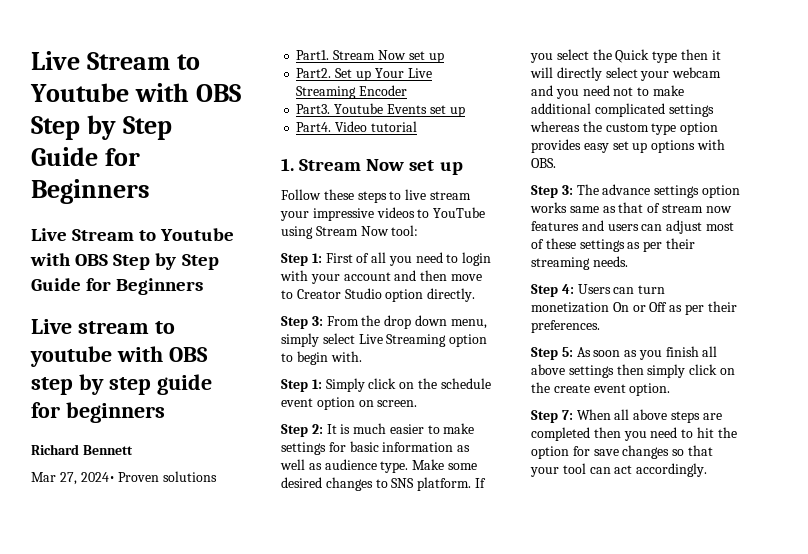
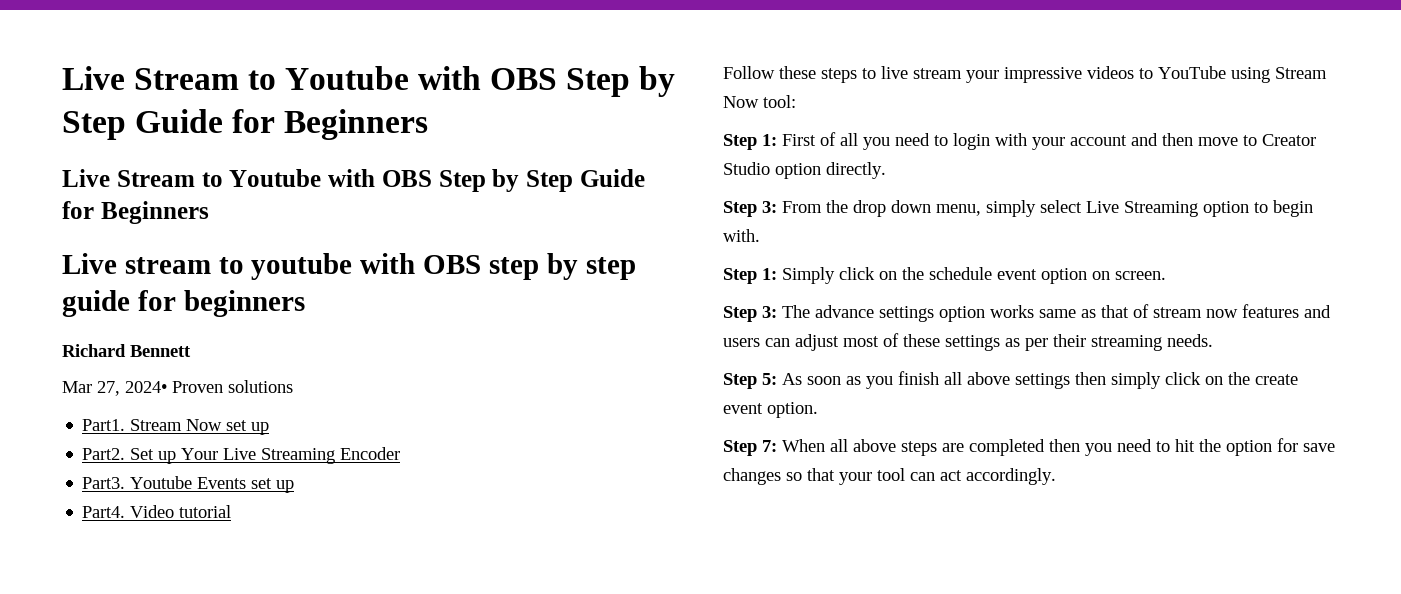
[281,158,463,175] // 1. Stream Now set up -> (232, 511) none
[281,423,475,437] [281,441,471,455] [280,459,477,473] [281,477,486,491] [530,49,721,63] [530,67,722,81] [531,85,684,99] [531,103,714,117] [530,121,719,135] [531,139,725,153] [531,158,556,168] // Step 2: It is much easier to make settings for basic information as well as audience type. Make some desired changes to SNS platform. If you select the Quick type then it will directly select your webcam and you need not to make additional complicated settings whereas the custom type option provides easy set up options with OBS. -> (1166, 275) none
[531,284,666,297] [531,301,737,315] [531,320,600,333] // Step 4: Users can turn monetization On or Off as per their preferences. -> (1213, 340) none

